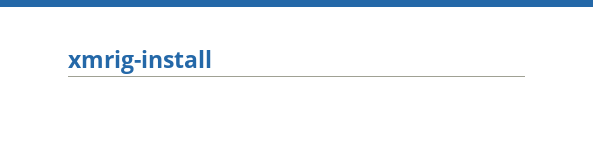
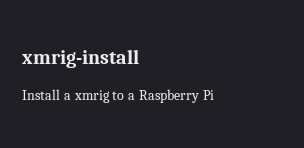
(212, 62) none -> [22,89,214,103] // Install a xmrig to a Raspberry Pi

